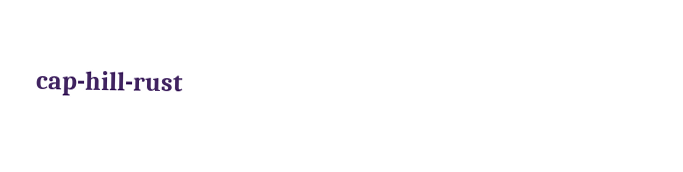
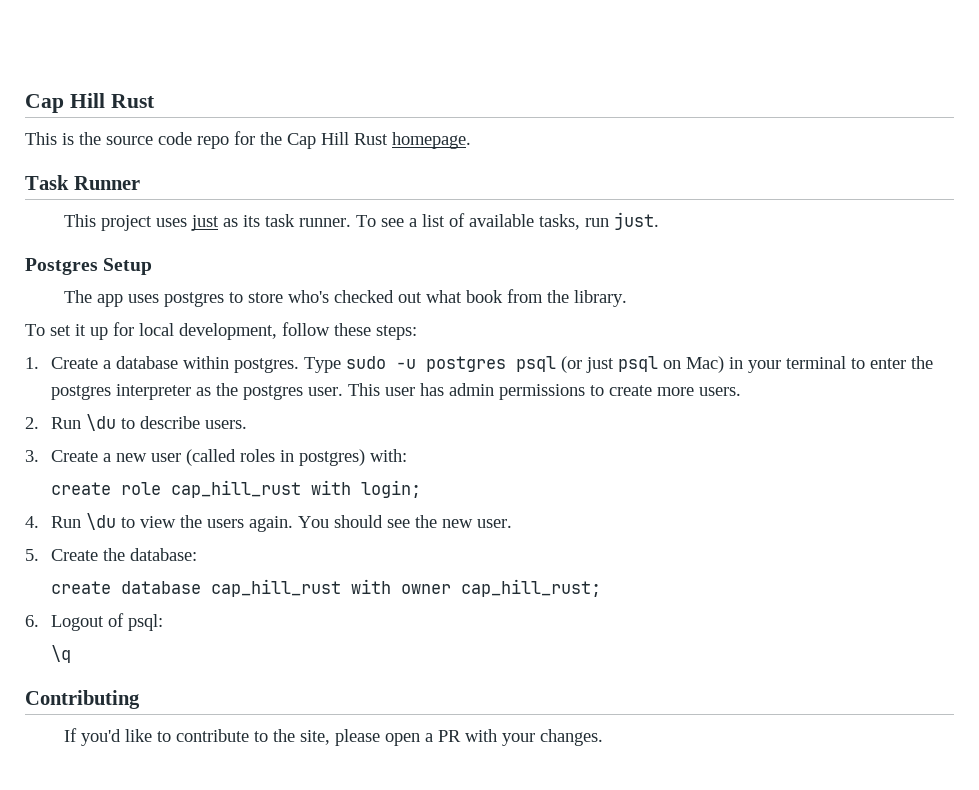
[35,69,184,98] cap-hill-rust -> [25,93,155,113] [25,131,471,149] [25,175,140,190] [63,212,659,231] [25,258,153,275] [63,289,627,307] [25,322,417,340] [25,356,933,373] [50,383,741,400] [25,414,247,431] [25,449,407,466] [50,480,421,498] [25,513,512,532] [25,548,197,561] [50,579,601,597] [25,613,163,631] [50,645,71,663] [25,690,140,709] [63,728,603,746] Cap Hill Rust // This is the source code repo for the Cap Hill Rust homepage. // Task Runner // This project uses just as its task runner. To see a list of available tasks, run just. // Postgres Setup // The app uses postgres to store who's checked out what book from the library. // To set it up for local development, follow these steps: // 1. Create a database within postgres. Type sudo -u postgres psql (or just psql on Mac) in your terminal to enter the postgres interpreter as the postgres user. This user has admin permissions to create more users. // 2. Run \du to describe users. // 3. Create a new user (called roles in postgres) with: // create role cap_hill_rust with login; // 4. Run \du to view the users again. You should see the new user. // 5. Create the database: // create database cap_hill_rust with owner cap_hill_rust; // 6. Logout of psql: // \q // Contributing // If you'd like to contribute to the site, please open a PR with your changes.

